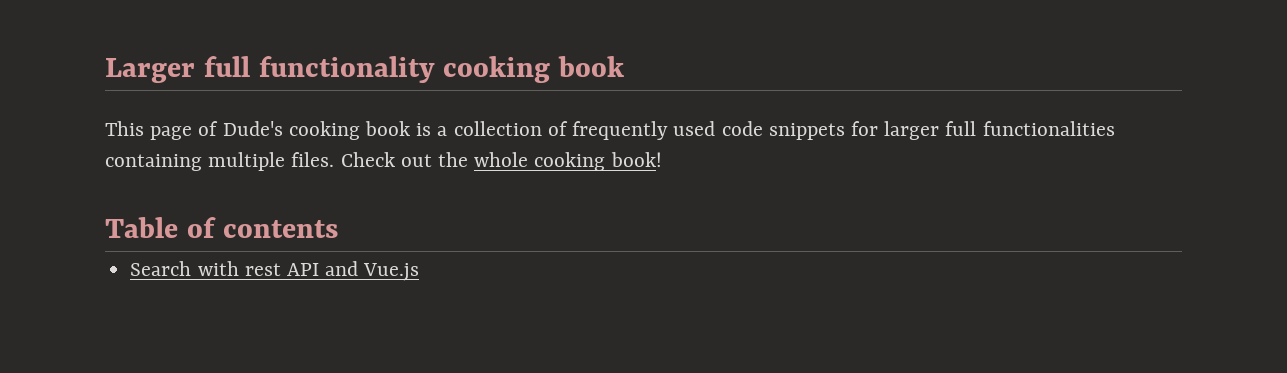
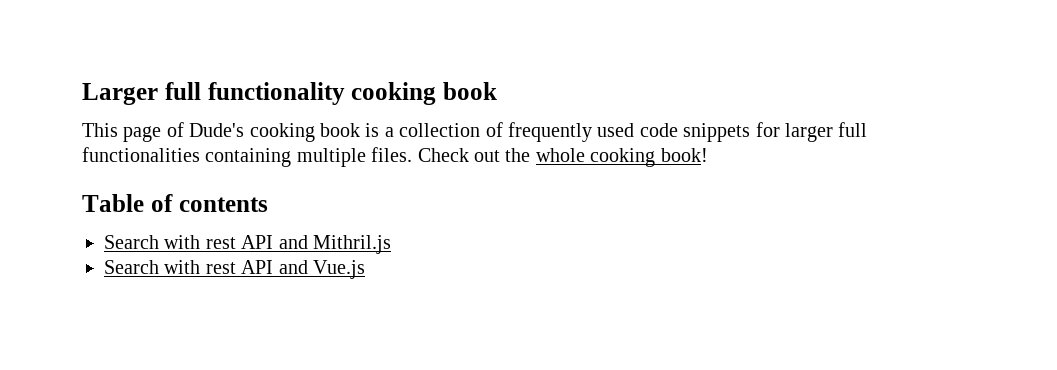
(338, 229) none -> [104,235,391,254] // Search with rest API and Mithril.js

